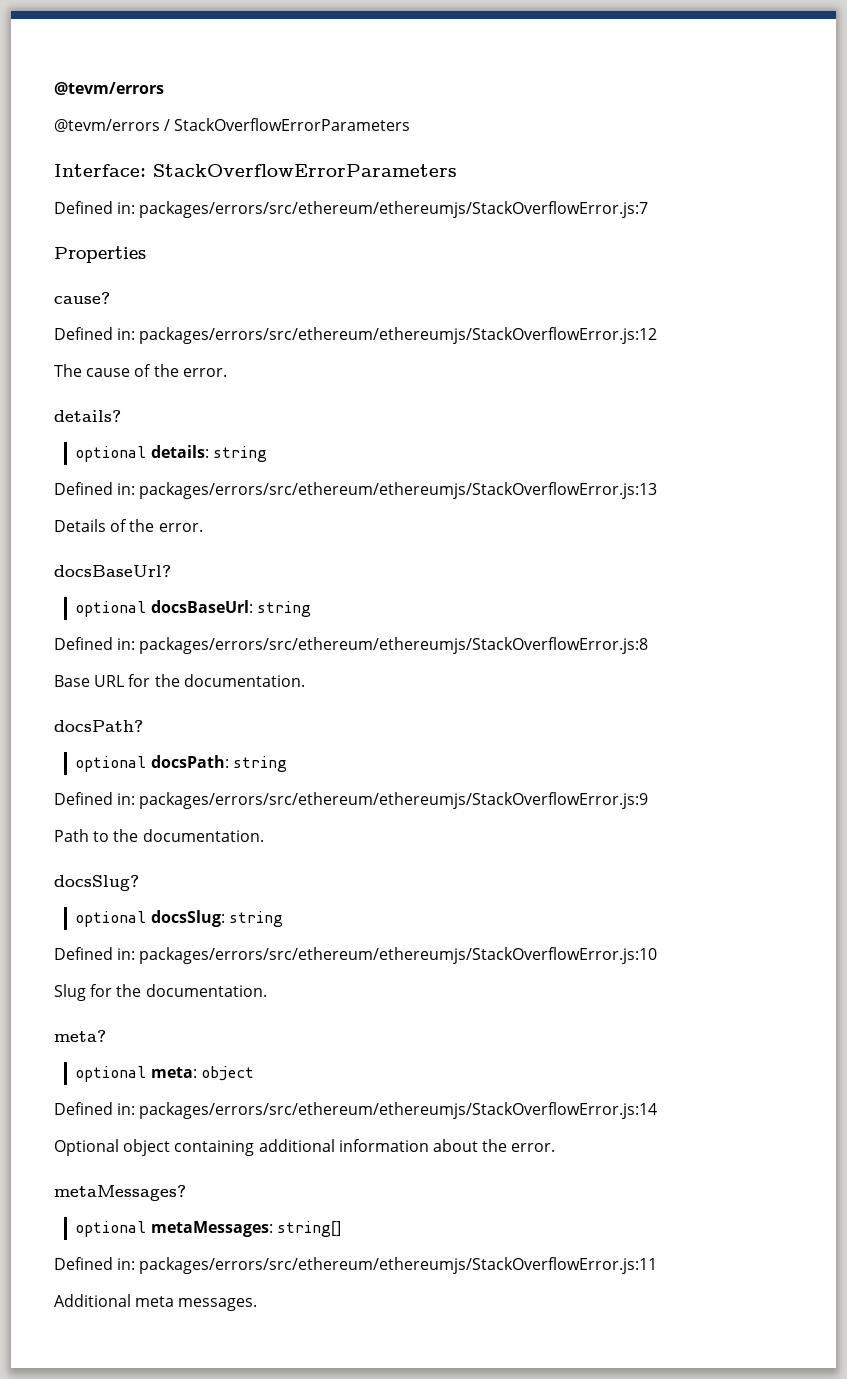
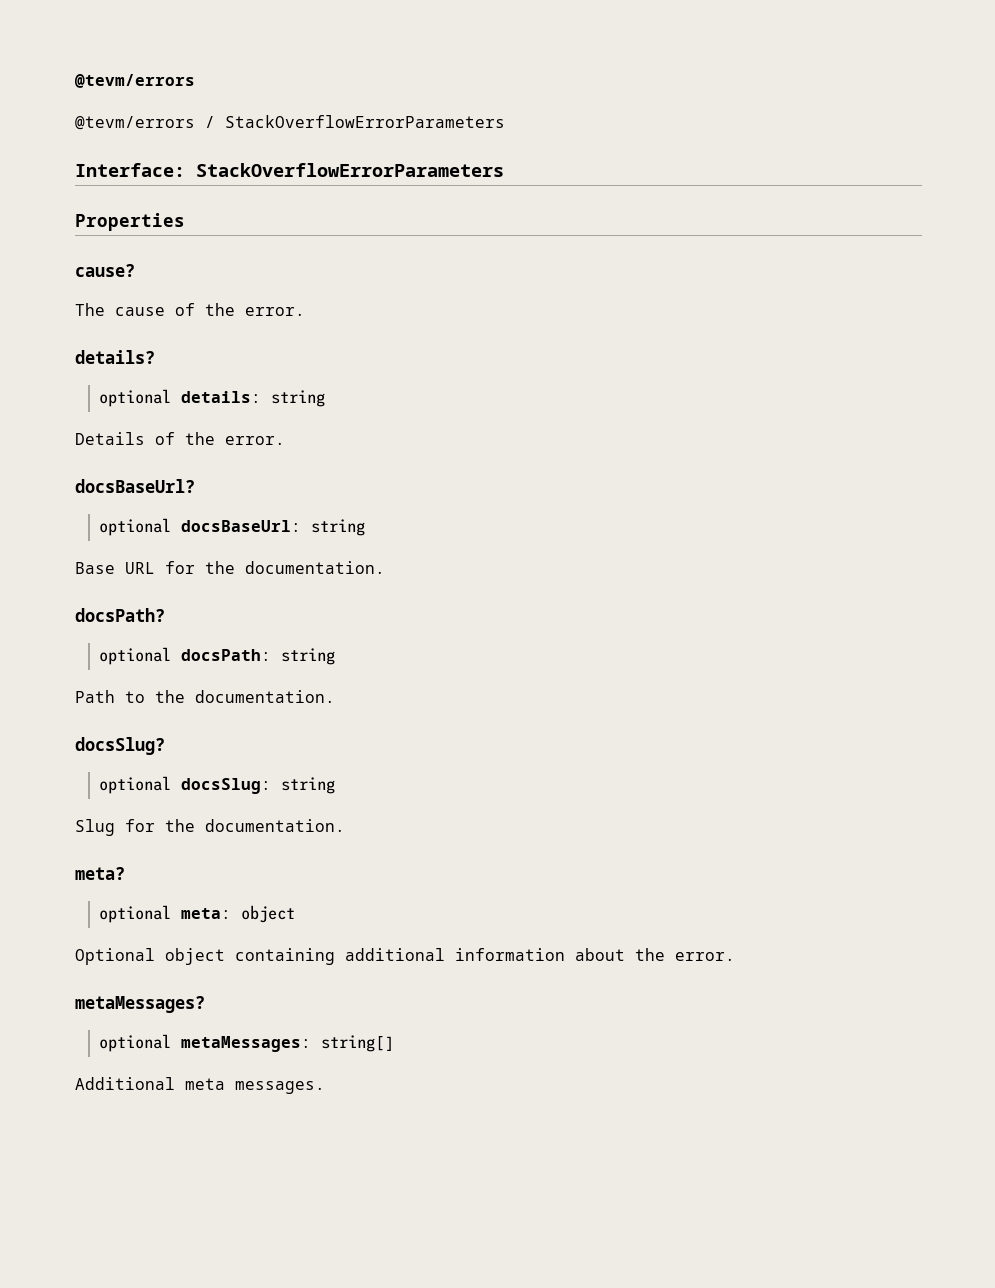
[54,201,649,218] // Defined in: packages/errors/src/ethereum/ethereumjs/StackOverflowError.js:7 -> (504, 170) none
[54,327,658,344] // Defined in: packages/errors/src/ethereum/ethereumjs/StackOverflowError.js:12 -> (135, 270) none
[54,482,658,499] // Defined in: packages/errors/src/ethereum/ethereumjs/StackOverflowError.js:13 -> (326, 398) none
[54,637,649,654] // Defined in: packages/errors/src/ethereum/ethereumjs/StackOverflowError.js:8 -> (366, 527) none
[54,792,649,809] // Defined in: packages/errors/src/ethereum/ethereumjs/StackOverflowError.js:9 -> (336, 656) none
[54,947,658,964] // Defined in: packages/errors/src/ethereum/ethereumjs/StackOverflowError.js:10 -> (336, 785) none
[54,1102,658,1119] // Defined in: packages/errors/src/ethereum/ethereumjs/StackOverflowError.js:14 -> (296, 914) none
[54,1257,658,1274] // Defined in: packages/errors/src/ethereum/ethereumjs/StackOverflowError.js:11 -> (396, 1043) none

